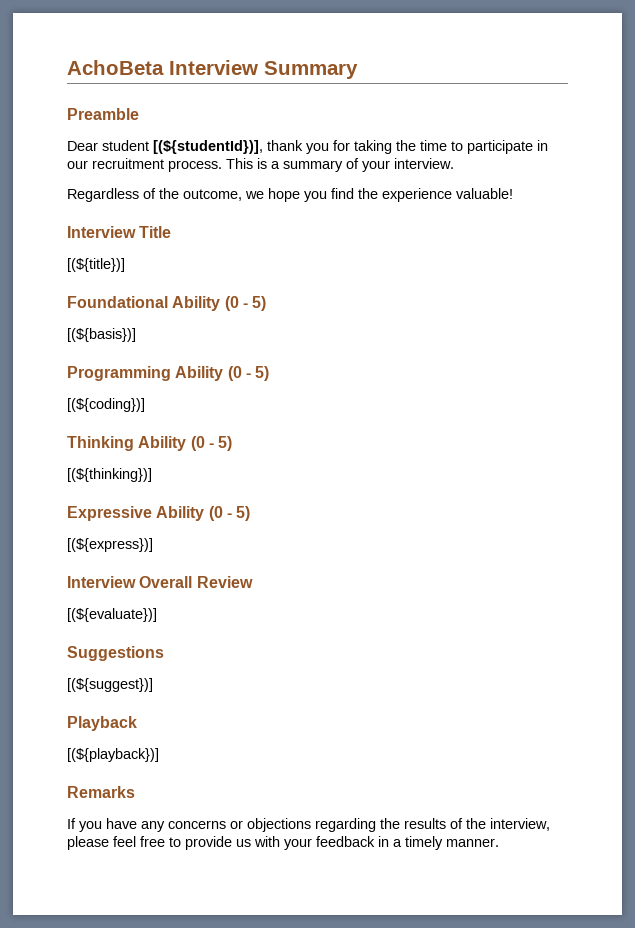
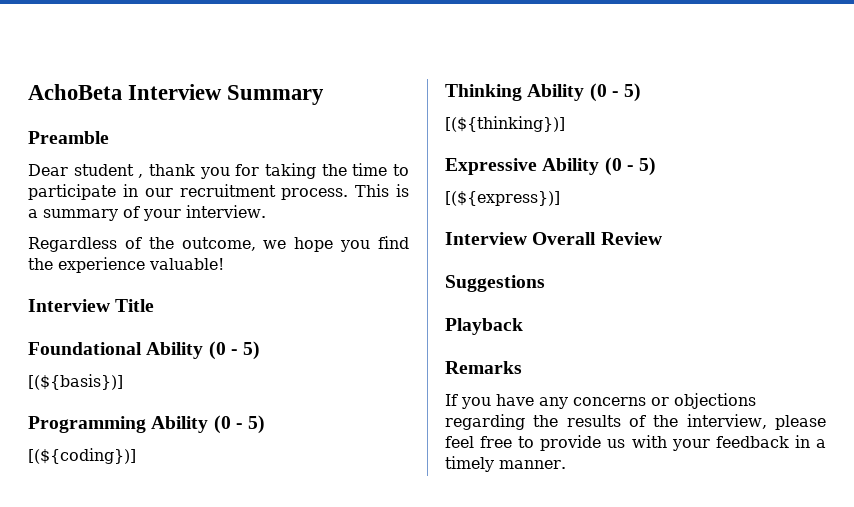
[153,140,263,154] [(${studentId})], -> [138,174,144,178] ,
[67,258,125,272] // [(${title})] -> (155, 305) none
[67,608,157,622] // [(${evaluate})] -> (662, 238) none
[67,678,153,692] // [(${suggest})] -> (545, 283) none
[67,748,159,762] // [(${playback})] -> (523, 326) none

